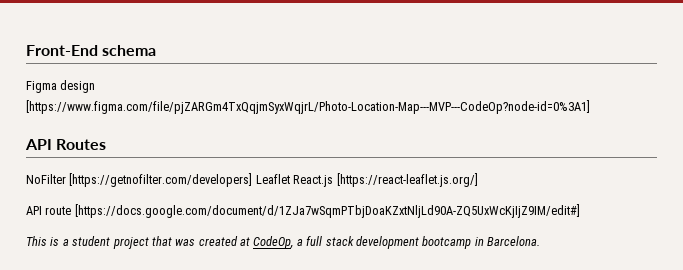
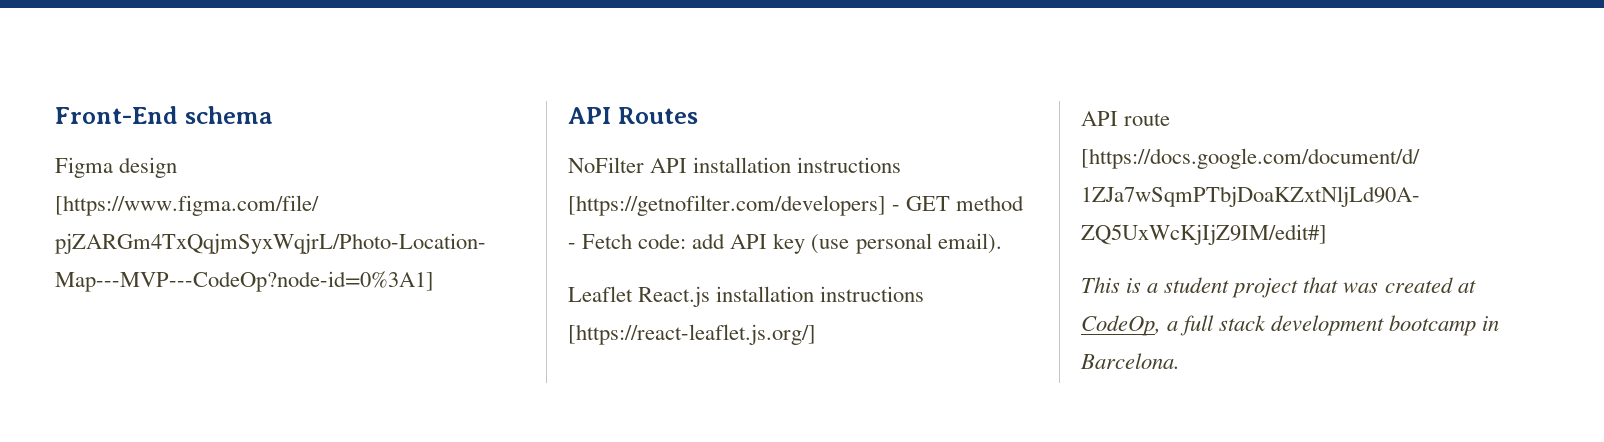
[69,173,334,187] [https://getnofilter.com/developers] Leaflet React.js -> [650,157,902,173] [568,195,1025,216] [568,233,1002,254] [568,286,925,307] API installation instructions [https://getnofilter.com/developers] - GET method - Fetch code: add API key (use personal email). // Leaflet React.js installation instructions

